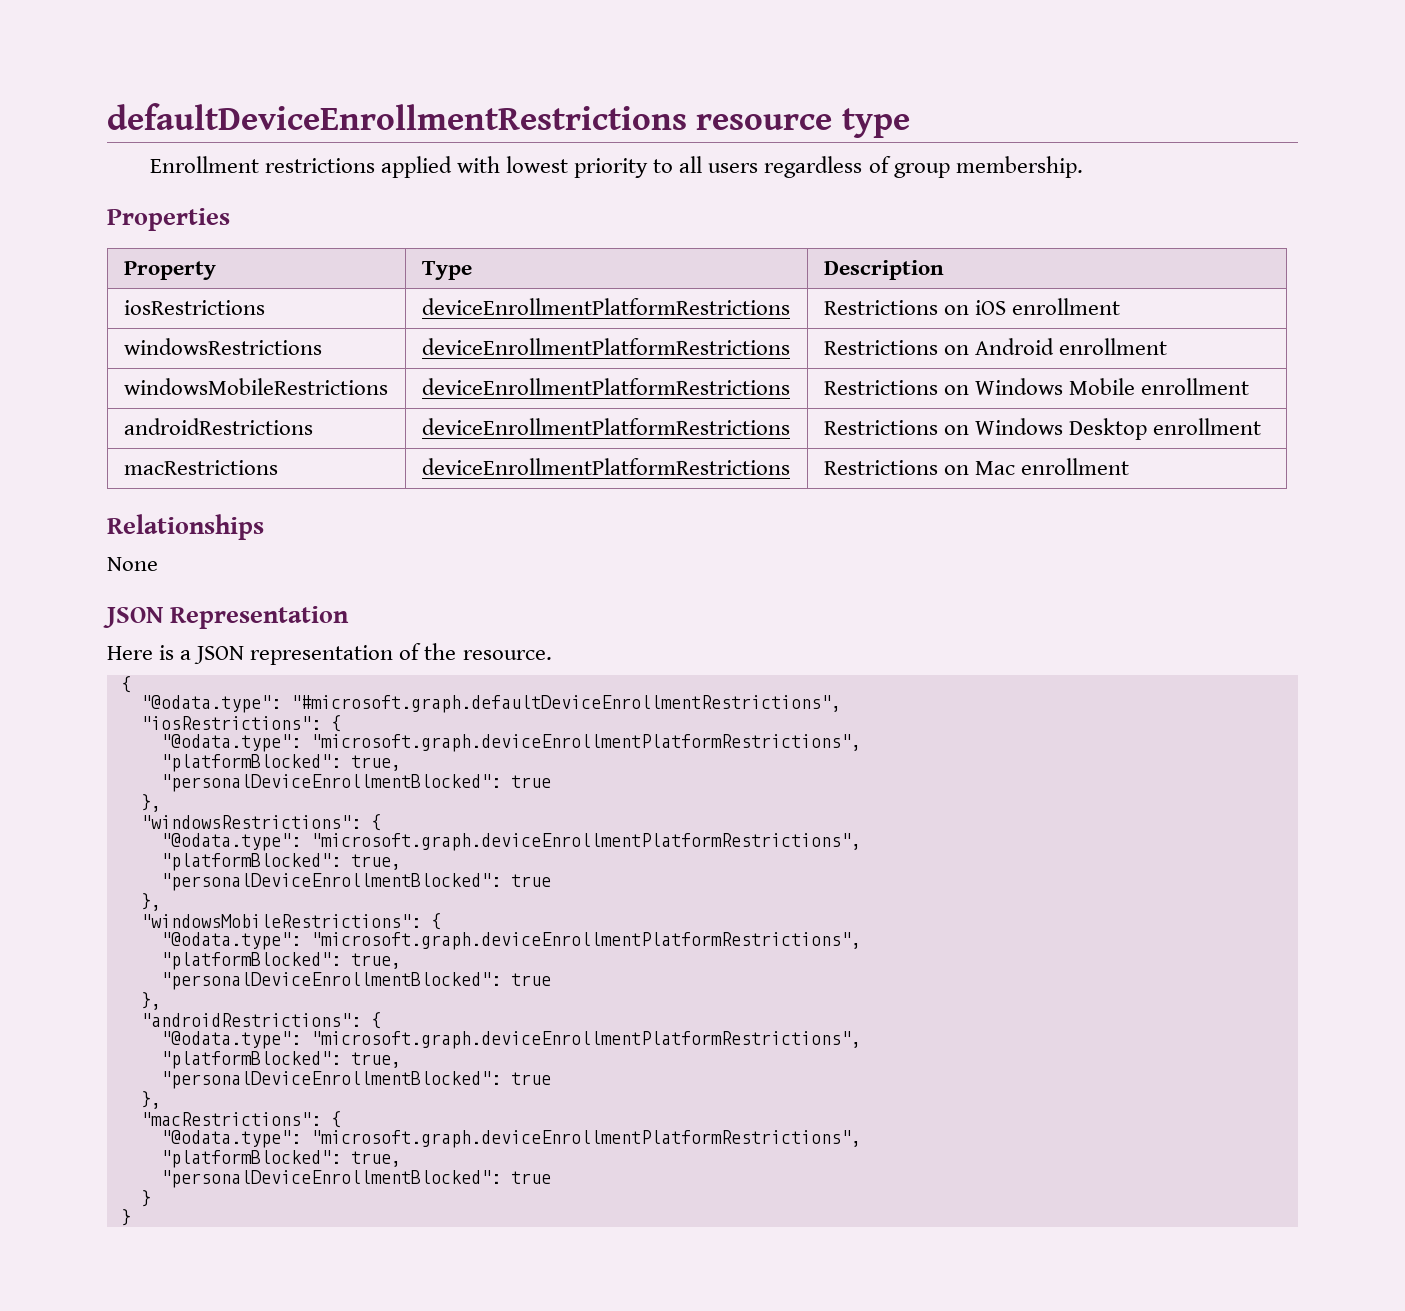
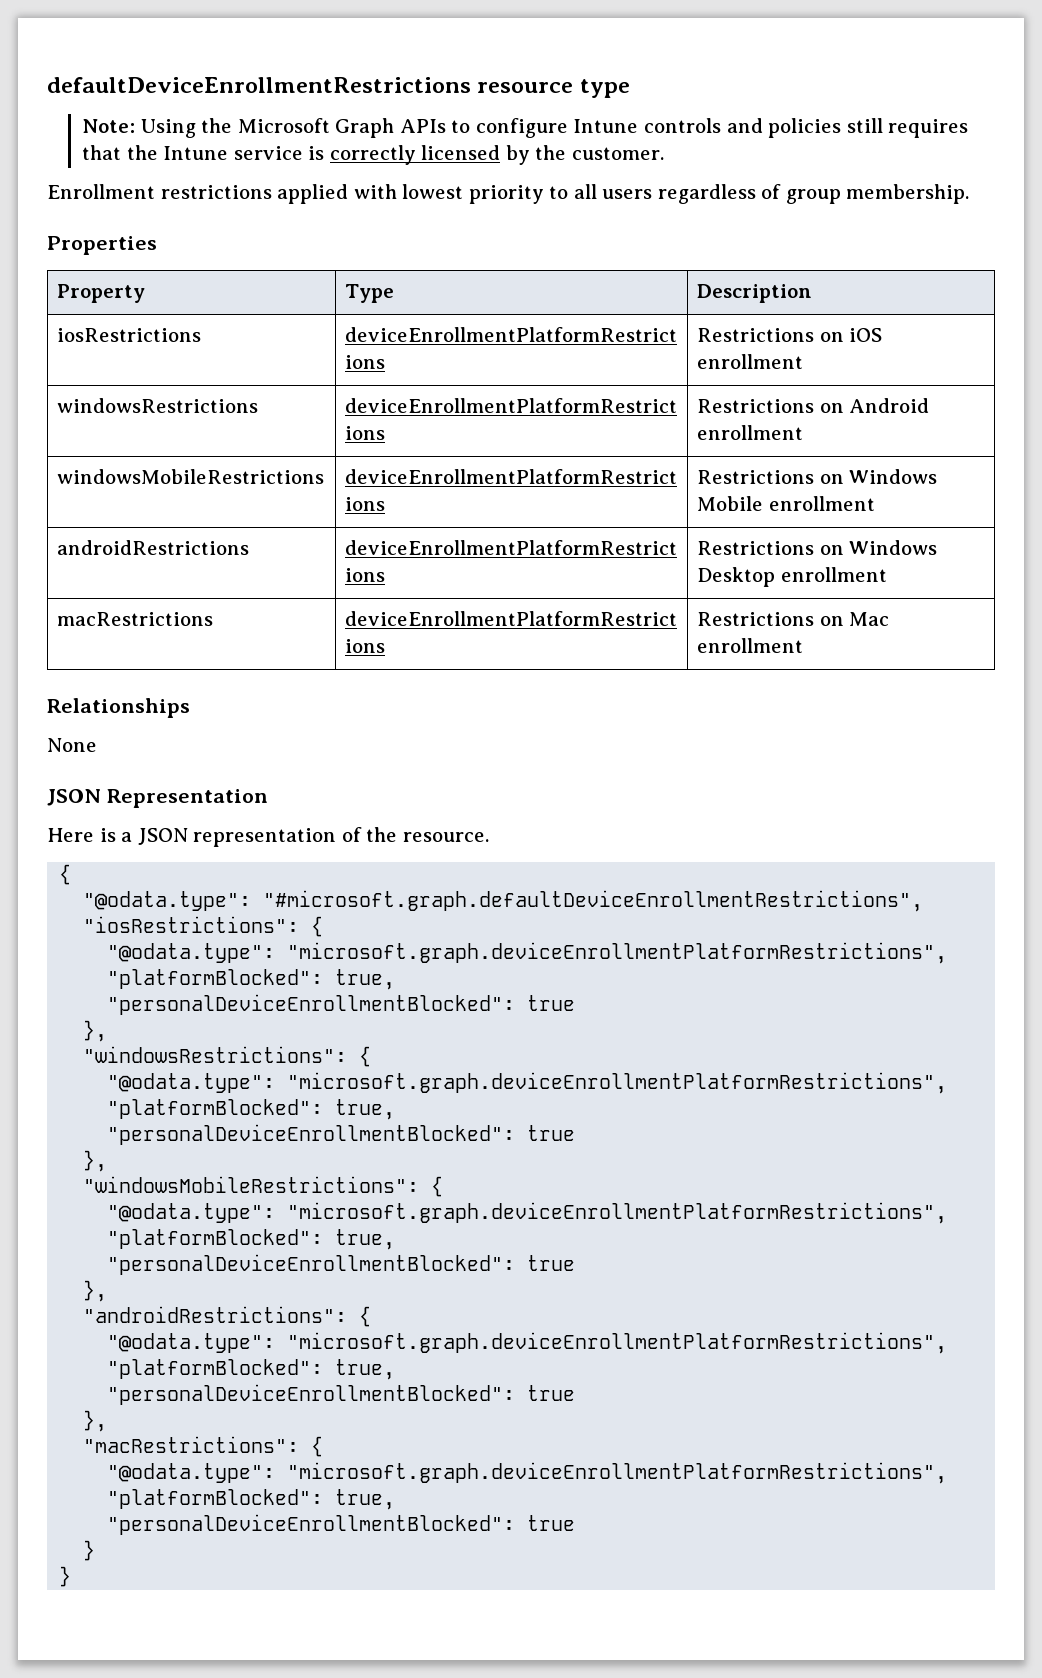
(910, 123) none -> [82,118,969,138] [82,145,664,165] // Note: Using the Microsoft Graph APIs to configure Intune controls and policies still requires that the Intune service is correctly licensed by the customer.

